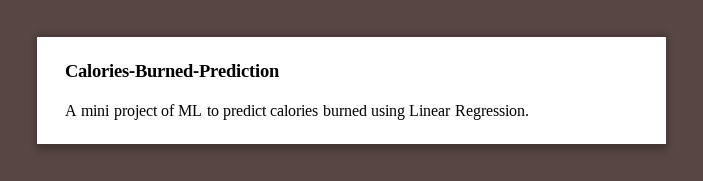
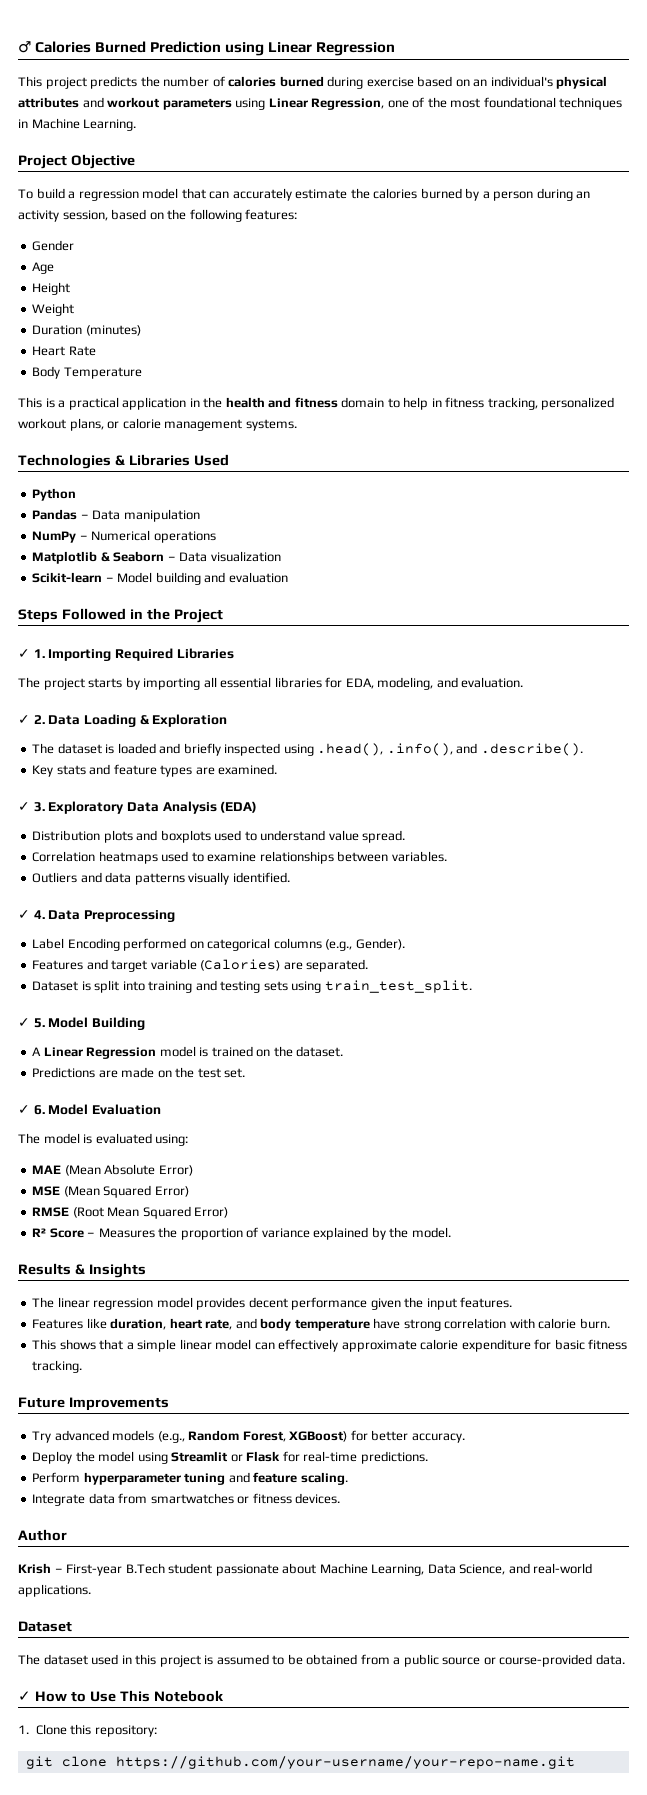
[65,64,280,77] [65,104,529,120] Calories-Burned-Prediction // A mini project of ML to predict calories burned using Linear Regression. -> [18,41,396,56] [18,76,608,89] [18,97,623,110] [18,118,137,131] [18,154,135,169] [18,188,591,201] [18,209,298,222] [32,240,75,251] [32,262,55,274] [32,282,71,295] [32,303,75,316] [32,325,141,336] [32,346,96,356] [32,366,142,379] [18,397,615,410] [18,418,297,431] [18,454,229,469] [32,488,77,501] [32,509,200,522] [32,530,216,543] [32,551,281,564] [32,572,288,585] [18,608,223,623] [18,648,234,661] [18,677,524,690] [18,714,228,727] [32,743,583,756] [32,764,278,777] [18,801,258,814] [32,830,406,843] [32,851,447,864] [32,872,290,885] [18,910,175,922] [32,938,405,951] [32,959,369,972] [32,980,472,993] [18,1017,145,1030] [32,1046,344,1059] [32,1067,246,1078] [18,1104,161,1115] [18,1133,189,1146] [32,1164,193,1176] [32,1185,189,1198] [32,1206,229,1219] [32,1227,451,1240] [18,1263,146,1278] [32,1297,513,1310] [32,1318,610,1331] [32,1339,628,1352] [32,1360,83,1373] [18,1397,169,1411] [32,1430,465,1443] [32,1451,428,1464] [32,1472,348,1485] [32,1493,341,1506] [18,1529,67,1541] [18,1563,593,1576] [18,1584,91,1597] [18,1621,72,1632] [18,1654,625,1667] [18,1690,224,1702] [18,1724,157,1737] [25,1756,575,1769] ♂ Calories Burned Prediction using Linear Regression // This project predicts the number of calories burned during exercise based on an individual's physical attributes and workout parameters using Linear Regression, one of the most foundational techniques in Machine Learning. // Project Objective // To build a regression model that can accurately estimate the calories burned by a person during an activity session, based on the following features: // Gender // Age // Height // Weight // Duration (minutes) // Heart Rate // Body Temperature // This is a practical application in the health and fitness domain to help in fitness tracking, personalized workout plans, or calorie management systems. // Technologies & Libraries Used // Python // Pandas – Data manipulation // NumPy – Numerical operations // Matplotlib & Seaborn – Data visualization // Scikit-learn – Model building and evaluation // Steps Followed in the Project // ✓ 1. Importing Required Libraries // The project starts by importing all essential libraries for EDA, modeling, and evaluation. // ✓ 2. Data Loading & Exploration // The dataset is loaded and briefly inspected using .head(), .info(), and .describe(). // Key stats and feature types are examined. // ✓ 3. Exploratory Data Analysis (EDA) // Distribution plots and boxplots used to understand value spread. // Correlation heatmaps used to examine relationships between variables. // Outliers and data patterns visually identified. // ✓ 4. Data Preprocessing // Label Encoding performed on categorical columns (e.g., Gender). // Features and target variable (Calories) are separated. // Dataset is split into training and testing sets using train_test_split. // ✓ 5. Model Building // A Linear Regression model is trained on the dataset. // Predictions are made on the test set. // ✓ 6. Model Evaluation // The model is evaluated using: // MAE (Mean Absolute Error) // MSE (Mean Squared Error) // RMSE (Root Mean Squared Error) // R² Score – Measures the proportion of variance explained by the model. // Results & Insights // The linear regression model provides decent performance given the input features. // Features like duration, heart rate, and body temperature have strong correlation with calorie burn. // This shows that a simple linear model can effectively approximate calorie expenditure for basic fitness tracking. // Future Improvements // Try advanced models (e.g., Random Forest, XGBoost) for better accuracy. // Deploy the model using Streamlit or Flask for real-time predictions. // Perform hyperparameter tuning and feature scaling. // Integrate data from smartwatches or fitness devices. // Author // Krish – First-year B.Tech student passionate about Machine Learning, Data Science, and real-world applications. // Dataset // The dataset used in this project is assumed to be obtained from a public source or course-provided data. // ✓ How to Use This Notebook // 1. Clone this repository: // git clone https://github.com/your-username/your-repo-name.git

